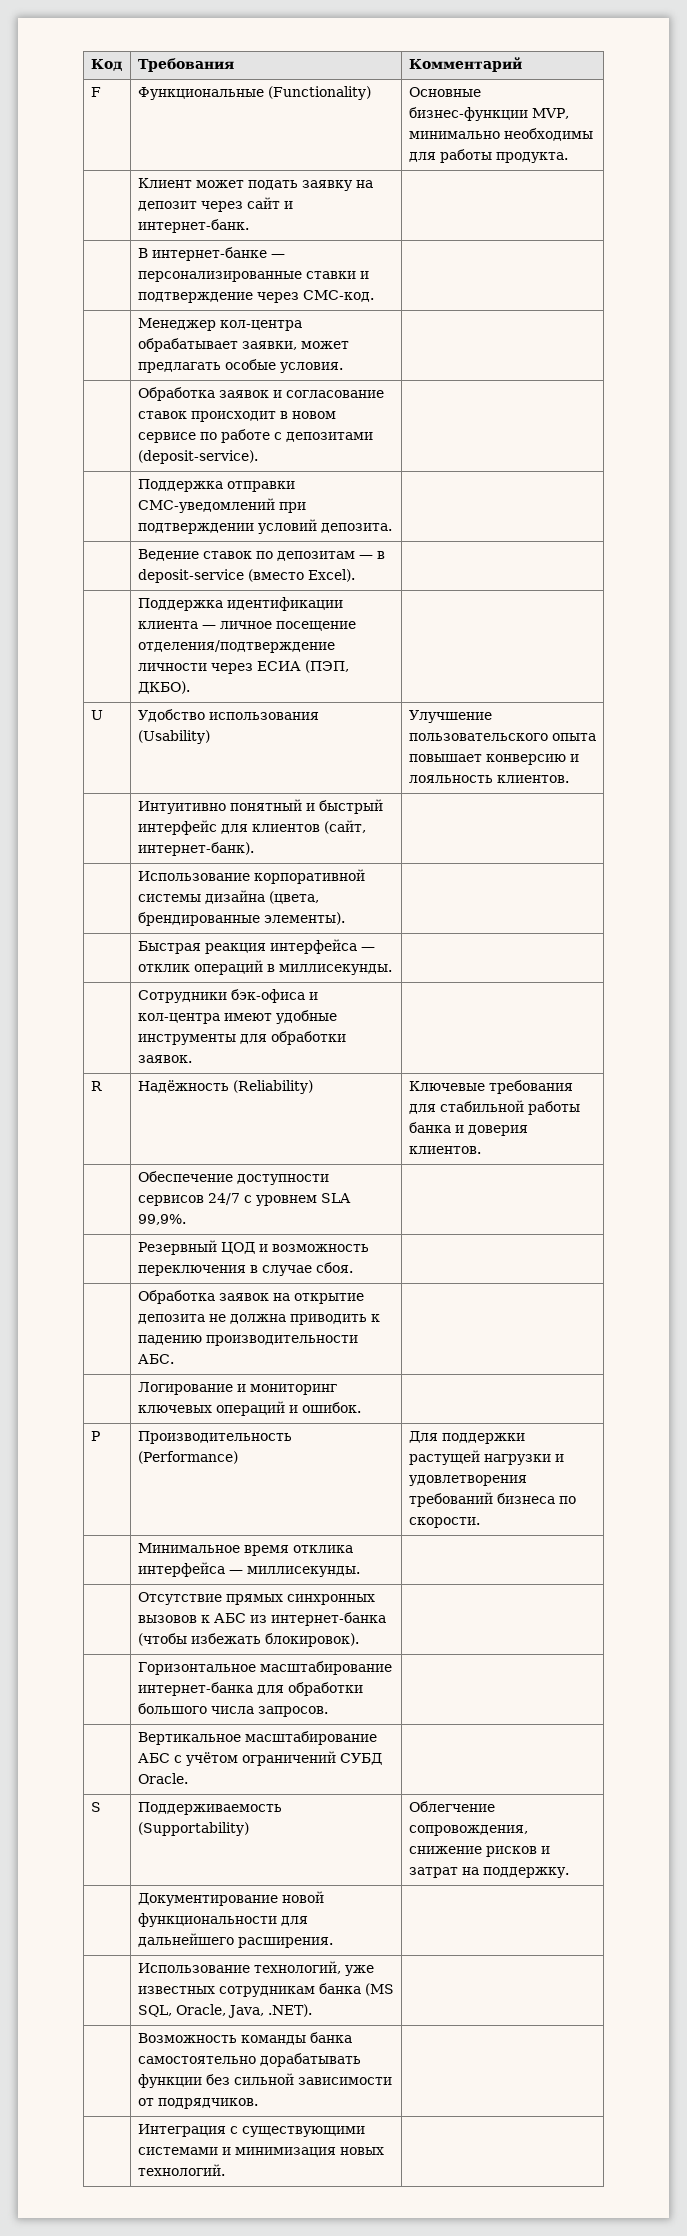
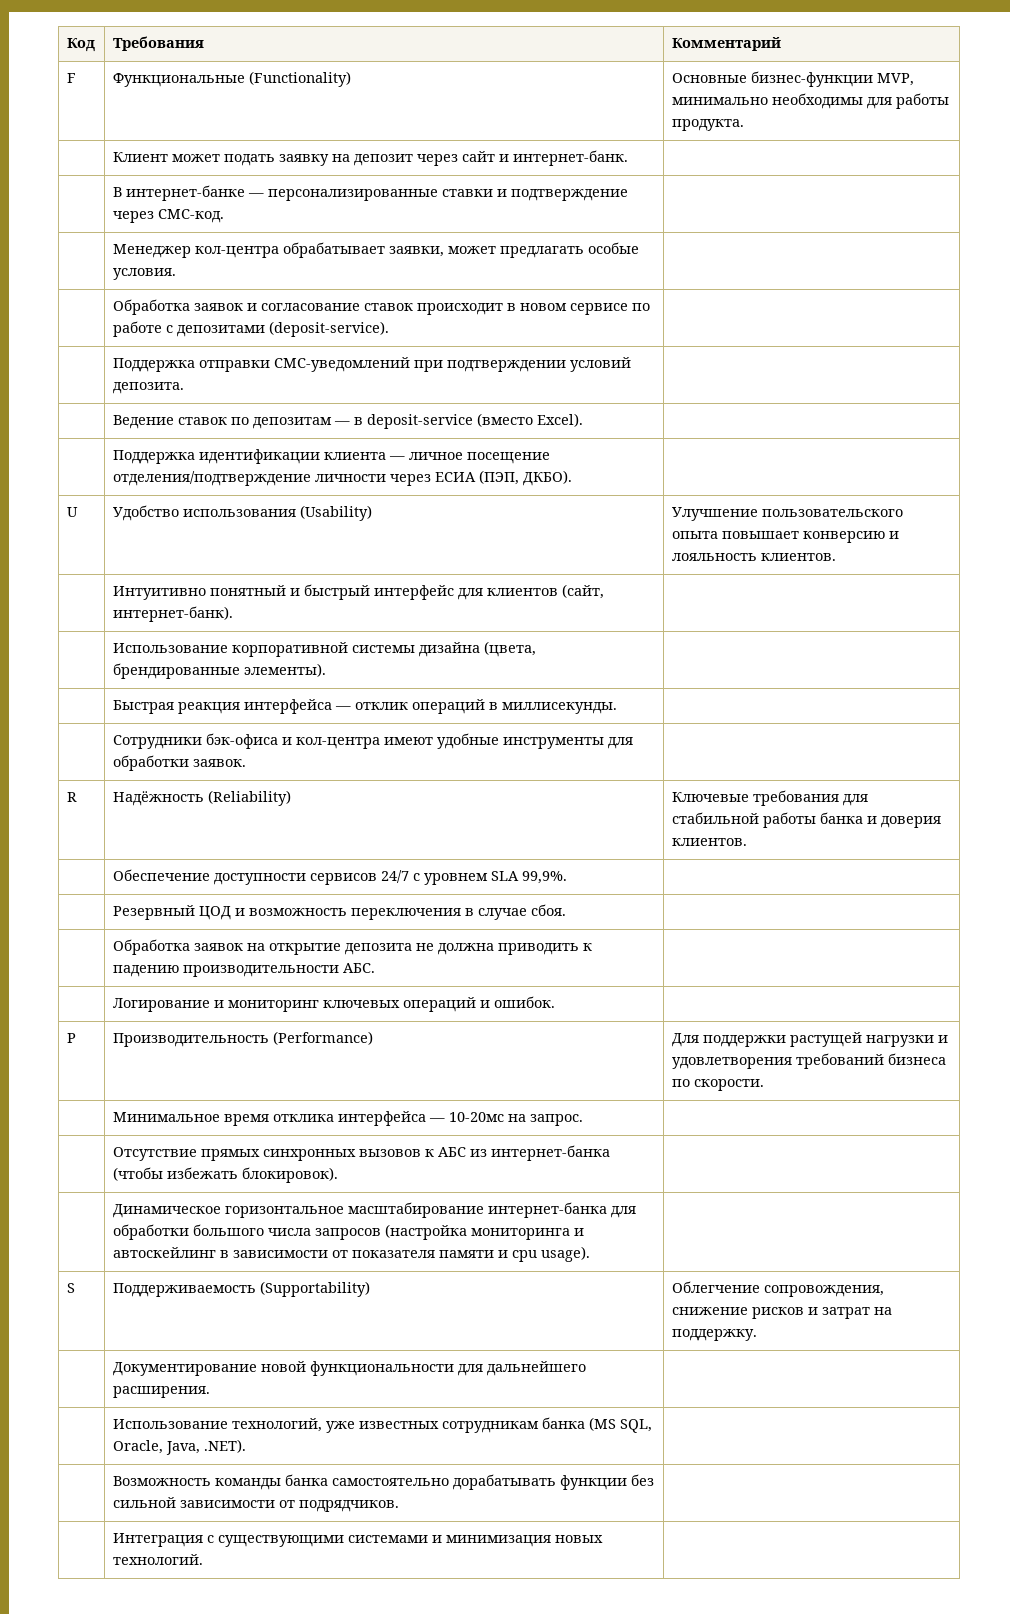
[246,1566,360,1577] миллисекунды. -> [448,1112,583,1126] 10-20мс на запрос.
[137,1662,256,1675] Горизонтальное -> [112,1204,344,1218] Динамическое горизонтальное
[257,1706,328,1717] [137,1731,377,1745] [137,1751,382,1766] [137,1773,188,1784] запросов. | // | Вертикальное масштабирование АБС с учётом ограничений СУБД Oracle. -> [314,1224,584,1240] [112,1246,590,1262] запросов (настройка мониторинга и автоскейлинг в зависимости от показателя памяти и cpu usage).

